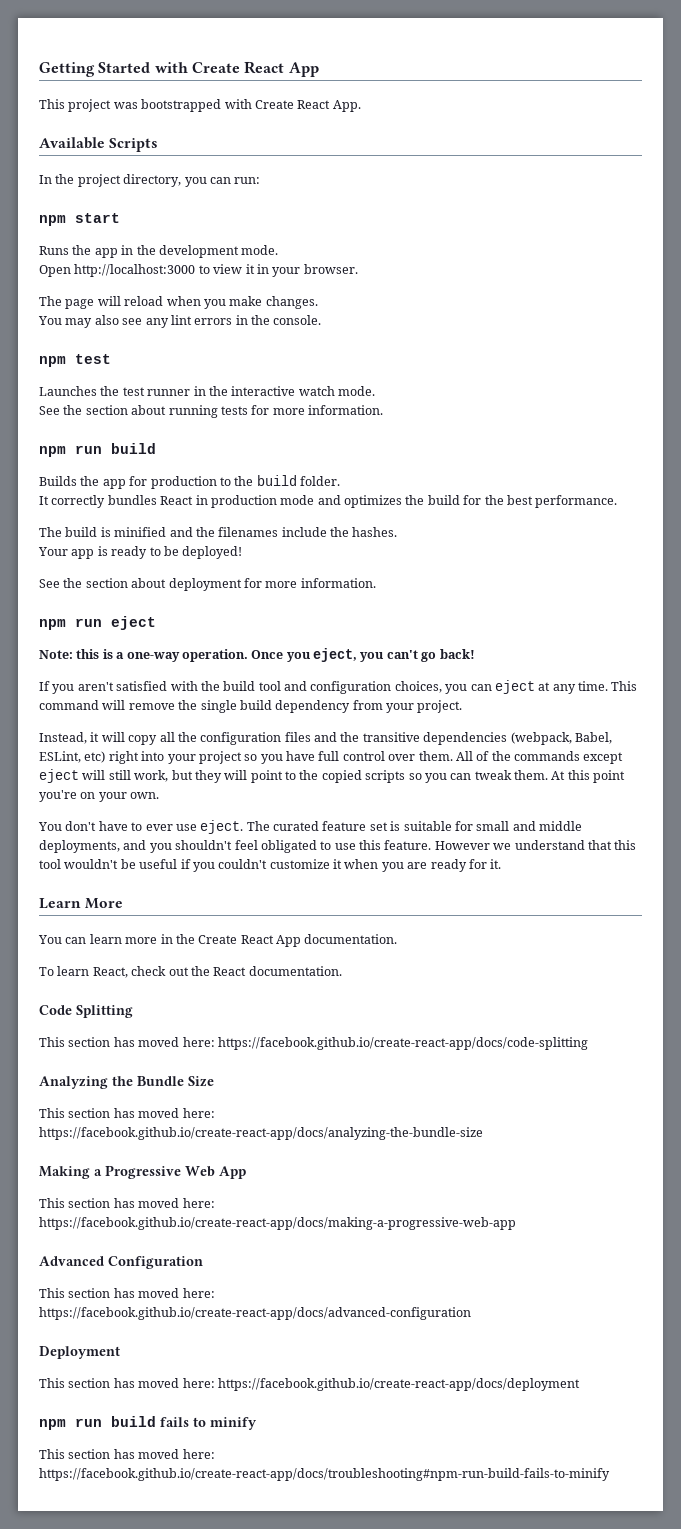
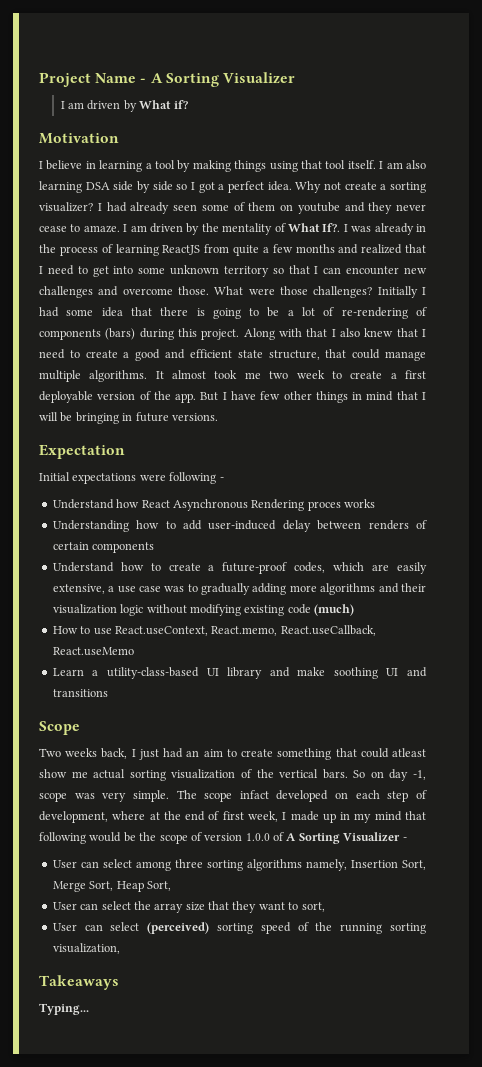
[39,61,319,77] [39,99,361,112] [39,137,159,152] [39,174,261,187] [39,213,120,226] [39,245,279,258] [39,264,358,277] [39,296,318,309] [38,315,322,328] [39,354,111,367] [39,386,375,396] [39,405,383,418] [39,443,156,457] [39,475,340,489] [39,495,618,508] [39,527,398,537] [38,546,243,559] [39,578,376,591] [39,616,156,630] [39,648,475,662] [39,680,638,694] [39,700,463,713] [39,732,612,745] [39,751,624,764] [39,769,626,783] [39,790,160,802] [38,820,582,834] [39,840,637,853] [39,859,502,872] [39,898,124,909] [38,934,398,947] [39,966,342,978] [39,1005,133,1018] [39,1037,588,1050] [39,1076,214,1089] [39,1108,215,1118] [39,1127,483,1140] [39,1165,246,1179] [39,1198,215,1208] [39,1217,516,1230] [39,1256,203,1269] [39,1288,215,1298] [39,1307,471,1320] [39,1346,120,1359] [39,1378,580,1391] [39,1416,257,1430] [39,1449,215,1459] [39,1468,610,1481] Getting Started with Create React App // This project was bootstrapped with Create React App. // Available Scripts // In the project directory, you can run: // npm start // Runs the app in the development mode. // Open http://localhost:3000 to view it in your browser. // The page will reload when you make changes. // You may also see any lint errors in the console. // npm test // Launches the test runner in the interactive watch mode. // See the section about running tests for more information. // npm run build // Builds the app for production to the build folder. // It correctly bundles React in production mode and optimizes the build for the best performance. // The build is minified and the filenames include the hashes. // Your app is ready to be deployed! // See the section about deployment for more information. // npm run eject // Note: this is a one-way operation. Once you eject, you can't go back! // If you aren't satisfied with the build tool and configuration choices, you can eject at any time. This command will remove the single build dependency from your project. // Instead, it will copy all the configuration files and the transitive dependencies (webpack, Babel, ESLint, etc) right into your project so you have full control over them. All of the commands except eject will still work, but they will point to the copied scripts so you can tweak them. At this point you're on your own. // You don't have to ever use eject. The curated feature set is suitable for small and middle deployments, and you shouldn't feel obligated to use this feature. However we understand that this tool wouldn't be useful if you couldn't customize it when you are ready for it. // Learn More // You can learn more in the Create React App documentation. // To learn React, check out the React documentation. // Code Splitting // This section has moved here: https://facebook.github.io/create-react-app/docs/code-splitting // Analyzing the Bundle Size // This section has moved here: https://facebook.github.io/create-react-app/docs/analyzing-the-bundle-size // Making a Progressive Web App // This section has moved here: https://facebook.github.io/create-react-app/docs/making-a-progressive-web-app // Advanced Configuration // This section has moved here: https://facebook.github.io/create-react-app/docs/advanced-configuration // Deployment // This section has moved here: https://facebook.github.io/create-react-app/docs/deployment // npm run build fails to minify // This section has moved here: https://facebook.github.io/create-react-app/docs/troubleshooting#npm-run-build-fails-to-minify -> [39,72,295,87] [60,100,188,112] [39,133,119,144] [39,160,426,172] [39,181,427,193] [39,202,426,214] [39,223,426,235] [39,244,426,256] [39,265,428,277] [39,286,426,298] [39,307,428,319] [39,328,426,340] [39,349,426,361] [39,370,427,382] [39,391,426,403] [39,412,218,424] [39,444,125,459] [39,472,224,484] [52,499,375,511] [52,520,427,532] [52,542,155,553] [52,562,428,574] [52,583,426,595] [52,604,354,616] [52,625,376,636] [52,647,134,656] [52,667,427,679] [52,689,108,697] [39,721,80,735] [39,748,426,760] [39,769,426,781] [39,790,427,802] [39,811,426,823] [39,832,407,844] [52,859,426,871] [52,881,171,892] [52,901,325,913] [52,922,426,934] [52,943,120,954] [39,975,119,990] [39,1003,89,1015] Project Name - A Sorting Visualizer // I am driven by What if? // Motivation // I believe in learning a tool by making things using that tool itself. I am also learning DSA side by side so I got a perfect idea. Why not create a sorting visualizer? I had already seen some of them on youtube and they never cease to amaze. I am driven by the mentality of What If?. I was already in the process of learning ReactJS from quite a few months and realized that I need to get into some unknown territory so that I can encounter new challenges and overcome those. What were those challenges? Initially I had some idea that there is going to be a lot of re-rendering of components (bars) during this project. Along with that I also knew that I need to create a good and efficient state structure, that could manage multiple algorithms. It almost took me two week to create a first deployable version of the app. But I have few other things in mind that I will be bringing in future versions. // Expectation // Initial expectations were following - // Understand how React Asynchronous Rendering proces works // Understanding how to add user-induced delay between renders of certain components // Understand how to create a future-proof codes, which are easily extensive, a use case was to gradually adding more algorithms and their visualization logic without modifying existing code (much) // How to use React.useContext, React.memo, React.useCallback, React.useMemo // Learn a utility-class-based UI library and make soothing UI and transitions // Scope // Two weeks back, I just had an aim to create something that could atleast show me actual sorting visualization of the vertical bars. So on day -1, scope was very simple. The scope infact developed on each step of development, where at the end of first week, I made up in my mind that following would be the scope of version 1.0.0 of A Sorting Visualizer - // User can select among three sorting algorithms namely, Insertion Sort, Merge Sort, Heap Sort, // User can select the array size that they want to sort, // User can select (perceived) sorting speed of the running sorting visualization, // Takeaways // Typing...

